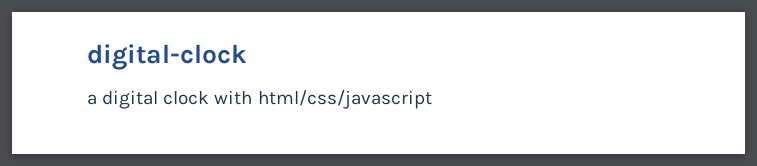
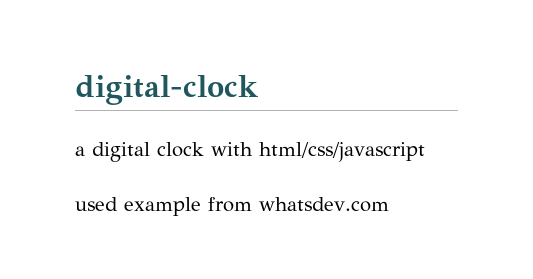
(432, 99) none -> [75,197,389,216] // used example from whatsdev.com

